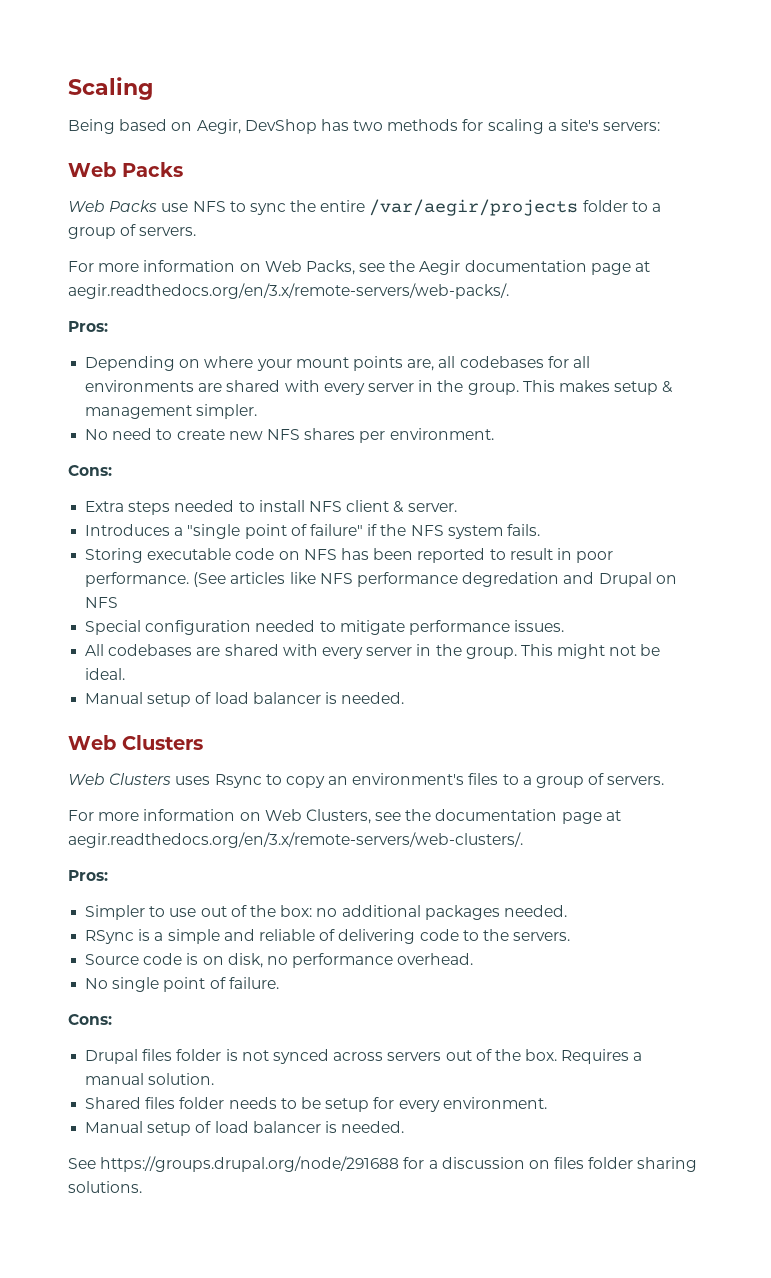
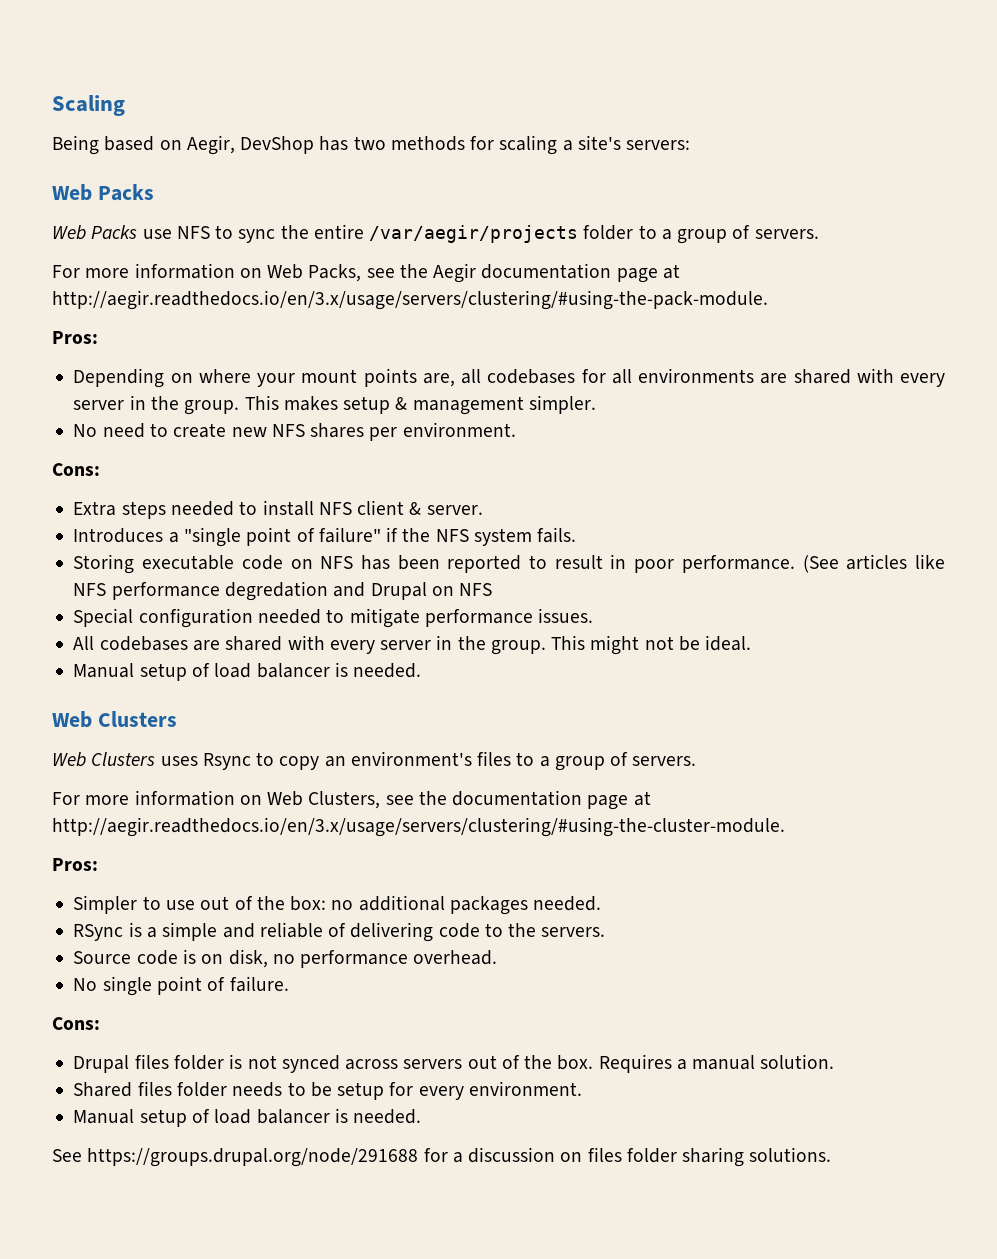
[68,283,509,299] aegir.readthedocs.org/en/3.x/remote-servers/web-packs/. -> [52,290,768,310] http://aegir.readthedocs.io/en/3.x/usage/servers/clustering/#using-the-pack-module.
[68,832,523,848] aegir.readthedocs.org/en/3.x/remote-servers/web-clusters/. -> [52,817,785,837] http://aegir.readthedocs.io/en/3.x/usage/servers/clustering/#using-the-cluster-module.

